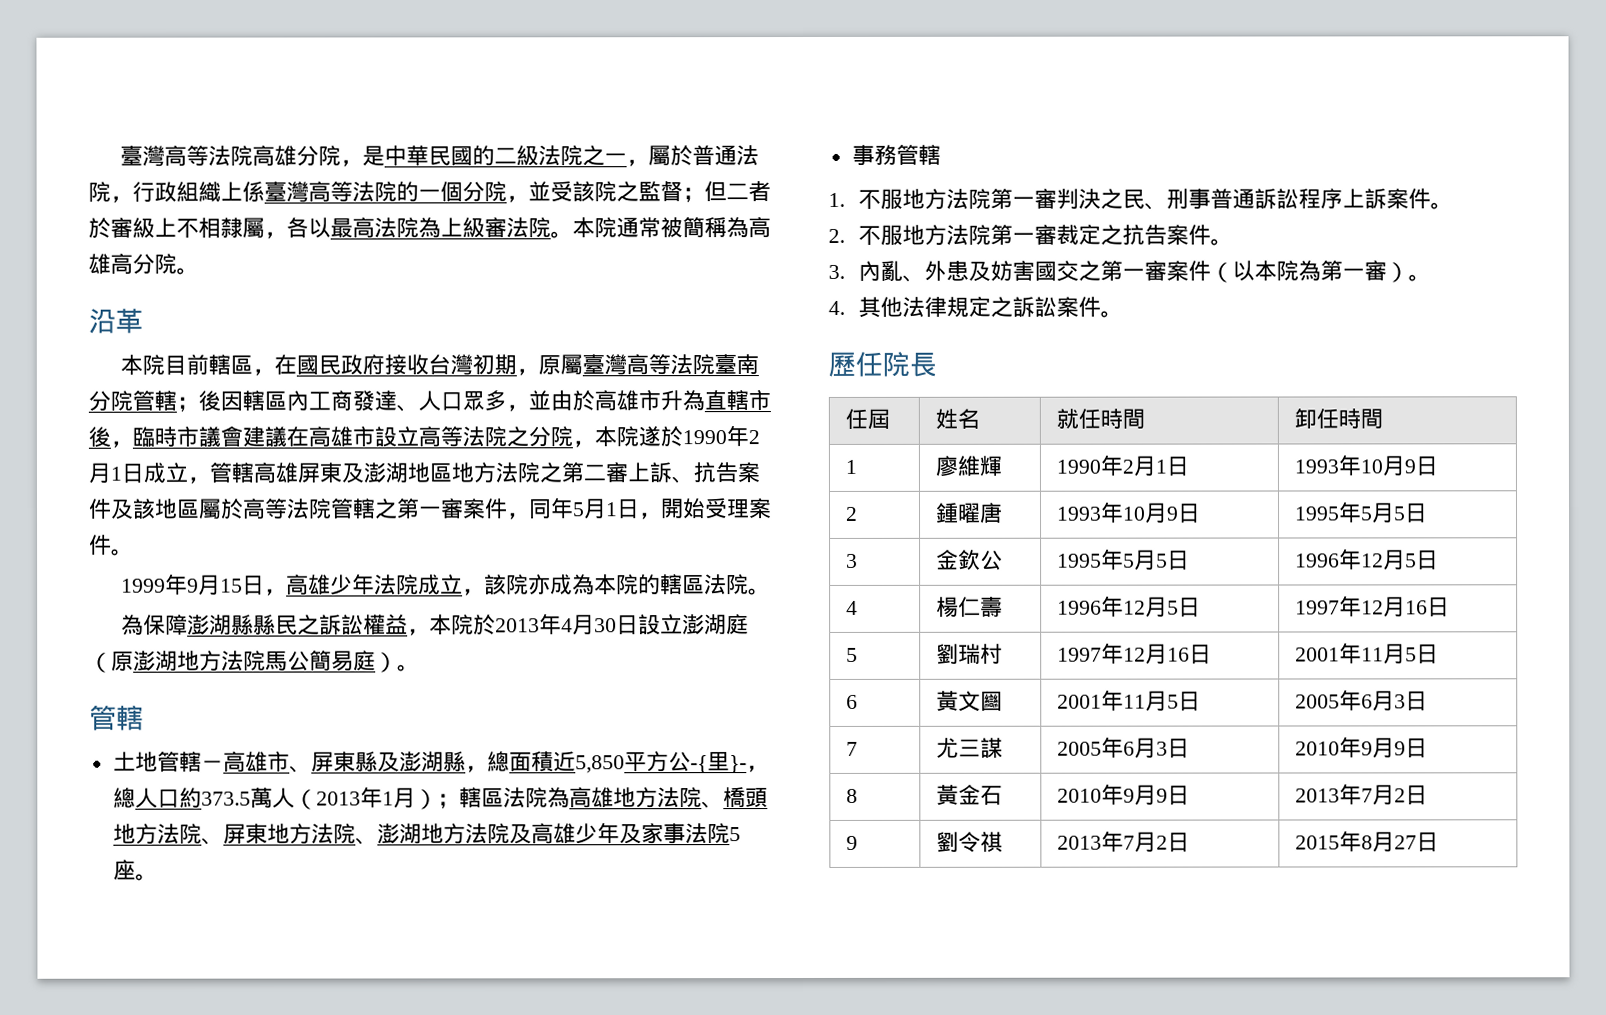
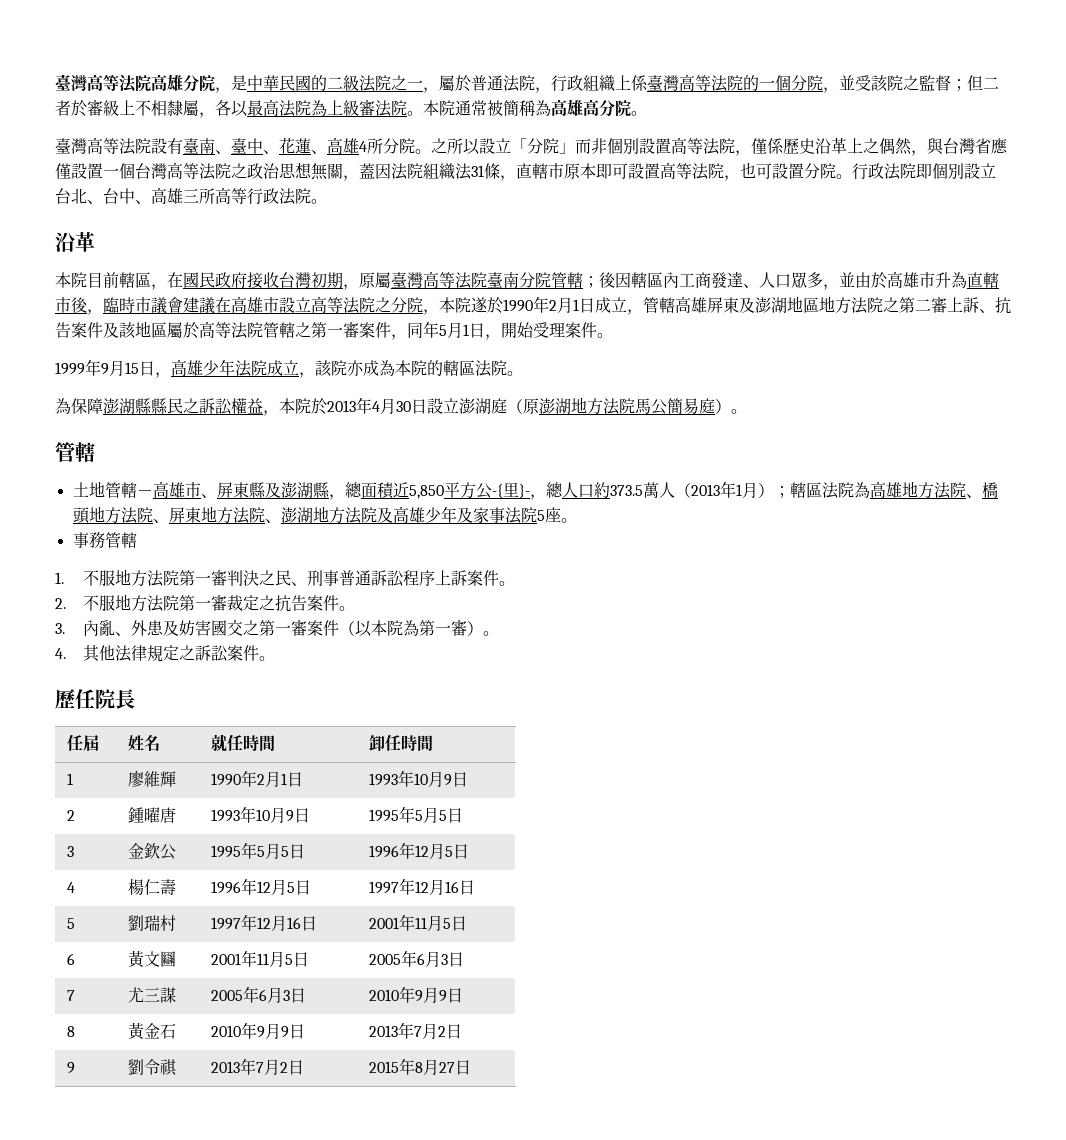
(199, 271) none -> [55,137,1008,156] [55,162,996,181] [55,187,327,205] // 臺灣高等法院設有臺南、臺中、花蓮、高雄4所分院。之所以設立「分院」而非個別設置高等法院，僅係歷史沿革上之偶然，與台灣省應僅設置一個台灣高等法院之政治思想無關，蓋因法院組織法31條，直轄市原本即可設置高等法院，也可設置分院。行政法院即個別設立台北、台中、高雄三所高等行政法院。

